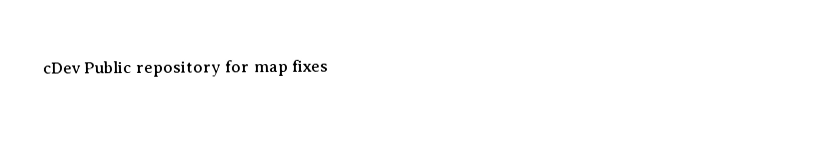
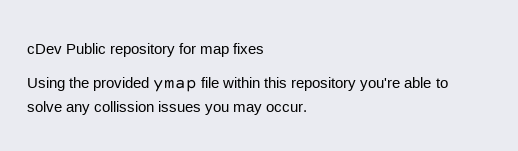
(329, 65) none -> [27,77,448,92] [27,101,308,115] // Using the provided ymap file within this repository you're able to solve any collission issues you may occur.

